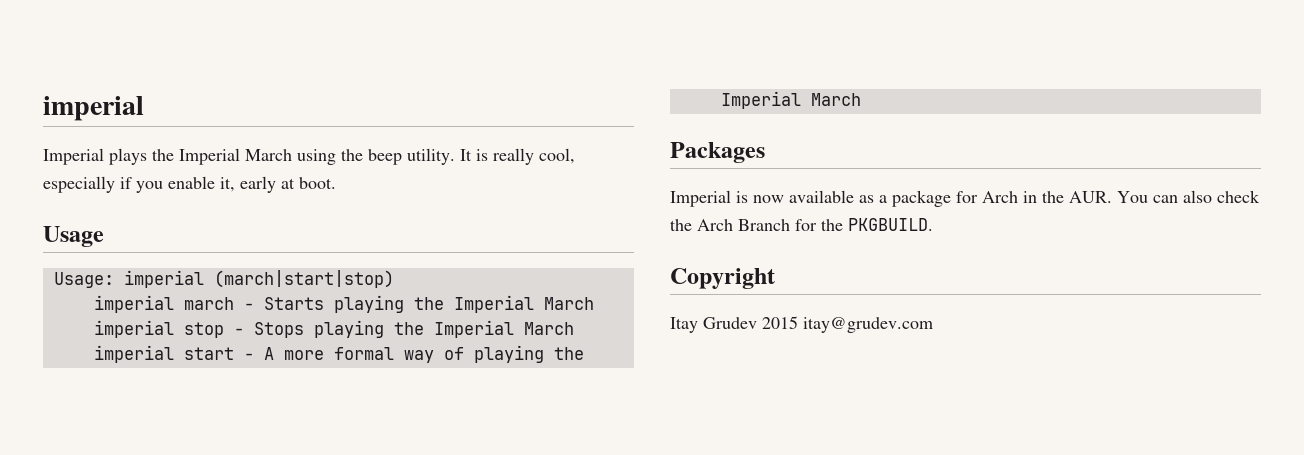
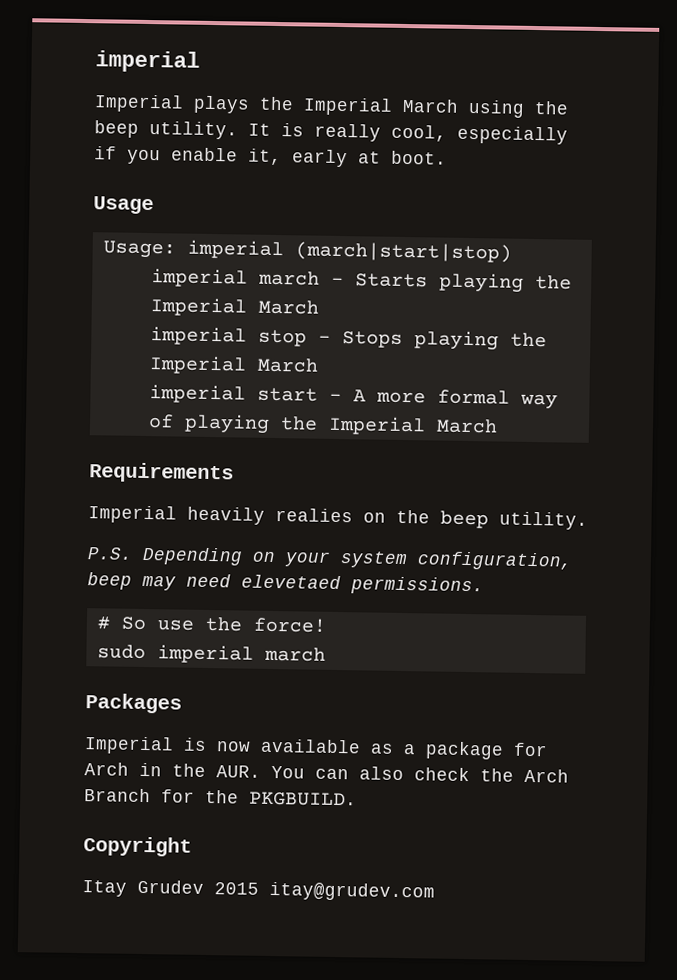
(861, 99) none -> [89,462,234,484] [88,505,588,530] [87,546,573,571] [87,572,484,596] [96,616,326,633] [96,644,326,664] // Requirements // Imperial heavily realies on the beep utility. // P.S. Depending on your system configuration, beep may need elevetaed permissions. // # So use the force! // sudo imperial march

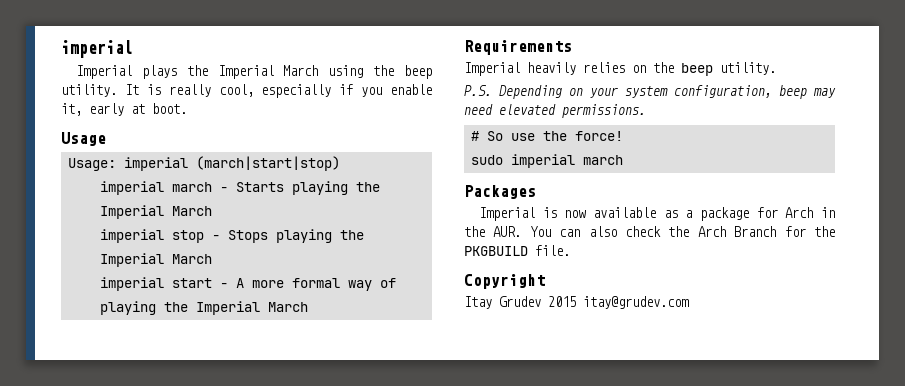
[275,508,353,523] realies -> [583,62,625,73] relies
[241,574,341,590] elevetaed -> [499,104,556,115] elevated
[249,791,357,807] PKGBUILD. -> [464,245,570,256] PKGBUILD file.

